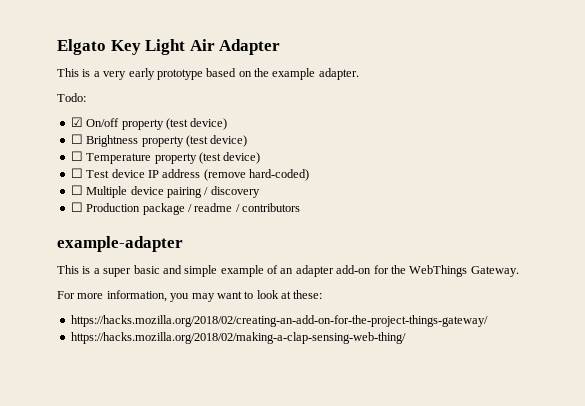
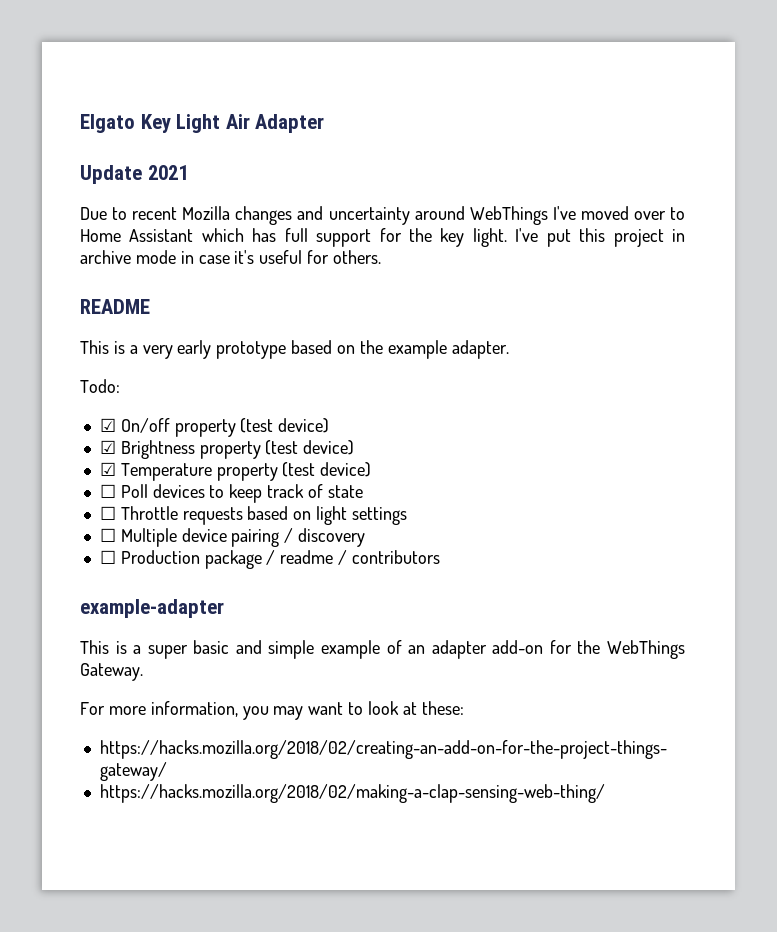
(281, 47) none -> [80,165,188,184] [80,206,685,225] [80,228,686,247] [80,250,382,264] [80,299,150,314] // Update 2021 // Due to recent Mozilla changes and uncertainty around WebThings I've moved over to Home Assistant which has full support for the key light. I've put this project in archive mode in case it's useful for others. // README
[70,134,83,144] ☐ -> [99,440,116,454] ☑
[70,151,83,161] ☐ -> [99,462,116,476] ☑
[86,169,309,181] Test device IP address (remove hard-coded) -> [120,484,363,503] [99,506,407,525] Poll devices to keep track of state // ☐ Throttle requests based on light settings

